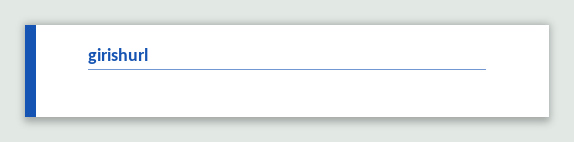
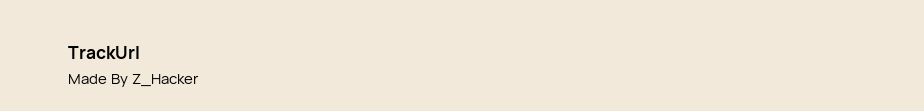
[88,48,148,64] girishurl -> [68,46,140,59] [68,74,200,87] TrackUrl // Made By Z_Hacker

